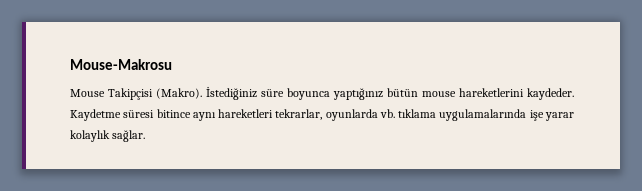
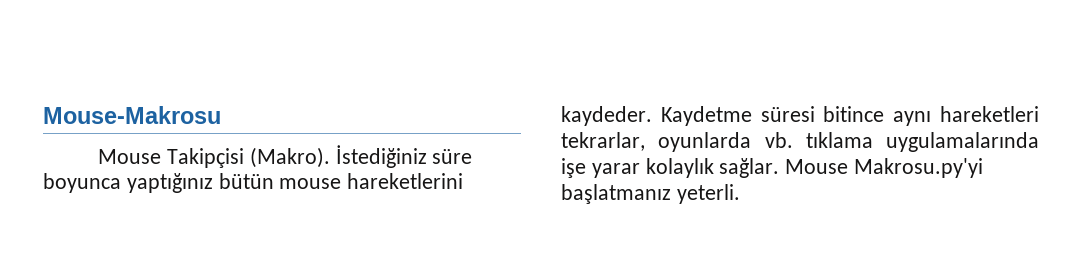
(146, 136) none -> [785,158,984,178] [561,184,740,204] Mouse Makrosu.py'yi başlatmanız yeterli.

